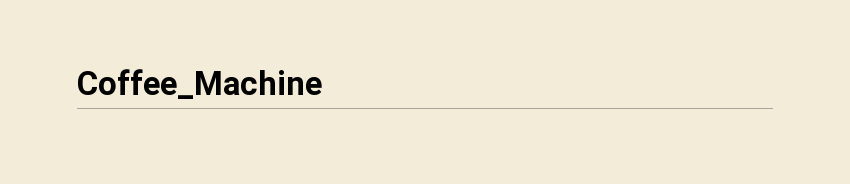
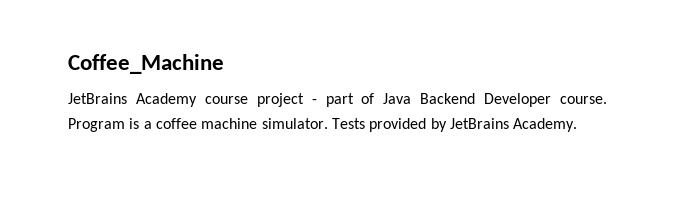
(322, 84) none -> [68,93,607,107] [68,118,578,132] // JetBrains Academy course project - part of Java Backend Developer course. Program is a coffee machine simulator. Tests provided by JetBrains Academy.

